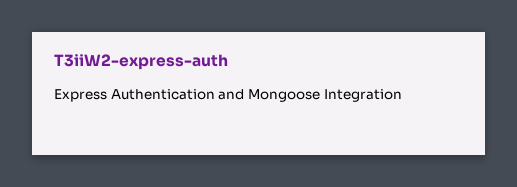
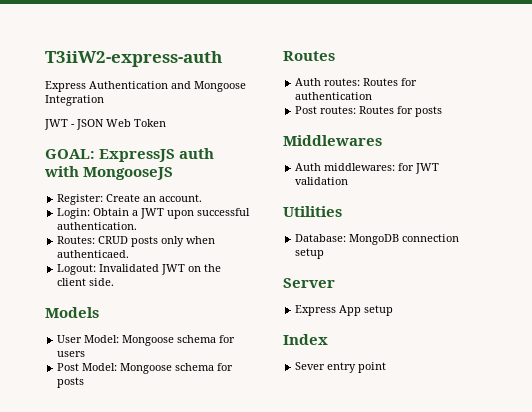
(402, 95) none -> [44,119,166,130] [45,148,215,162] [44,166,174,180] [57,194,203,205] [57,208,251,219] [57,222,138,230] [57,236,216,247] [57,250,130,258] [57,264,222,275] [57,278,115,286] [45,307,99,318] [57,335,236,346] [57,351,86,357] [57,363,234,374] [57,377,85,388] [283,51,335,61] [295,78,418,86] [295,92,373,100] [295,106,443,117] [283,135,382,146] [295,163,440,174] [295,177,349,185] [283,206,342,217] [295,234,460,245] [295,248,325,259] [283,278,335,288] [295,305,394,316] [283,334,328,345] [295,362,387,373] // JWT - JSON Web Token // GOAL: ExpressJS auth with MongooseJS // Register: Create an account. // Login: Obtain a JWT upon successful authentication. // Routes: CRUD posts only when authenticaed. // Logout: Invalidated JWT on the client side. // Models // User Model: Mongoose schema for users // Post Model: Mongoose schema for posts // Routes // Auth routes: Routes for authentication // Post routes: Routes for posts // Middlewares // Auth middlewares: for JWT validation // Utilities // Database: MongoDB connection setup // Server // Express App setup // Index // Sever entry point

